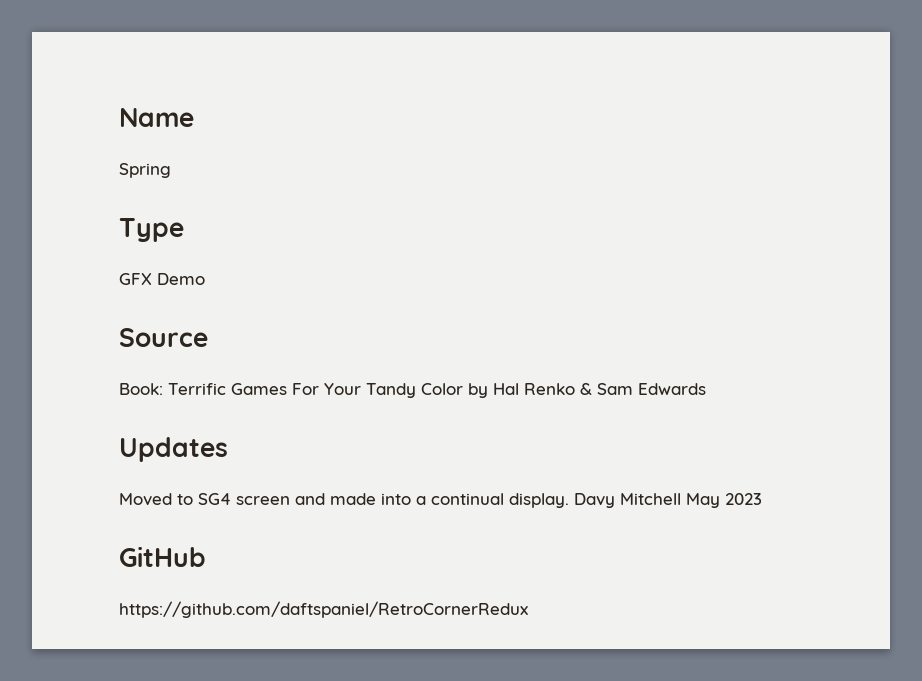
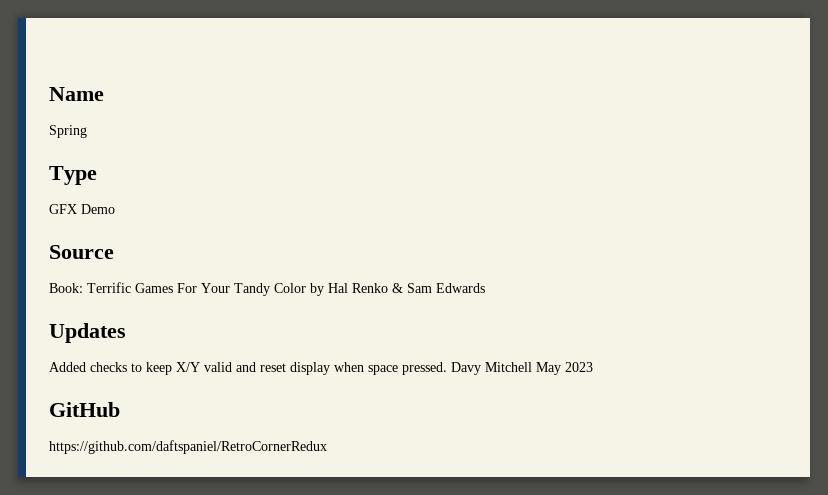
[119,493,569,508] Moved to SG4 screen and made into a continual display. -> [49,362,447,375] Added checks to keep X/Y valid and reset display when space pressed.

